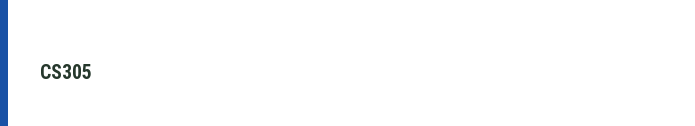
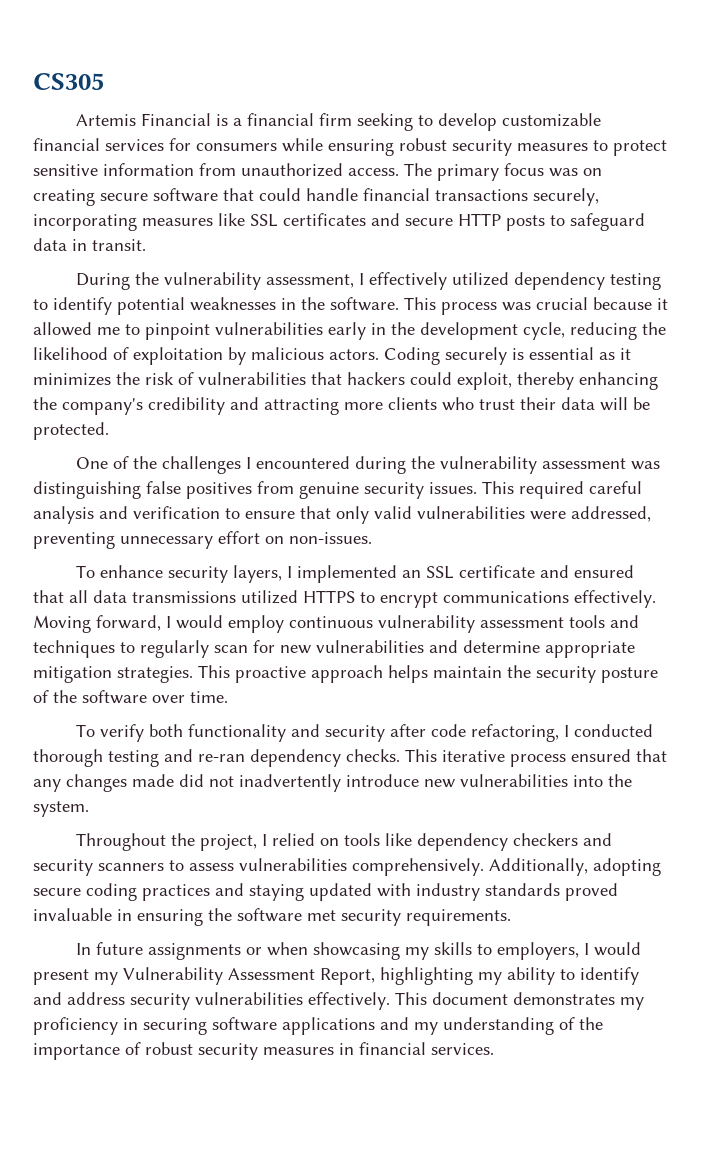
(92, 71) none -> [76,113,602,131] [33,138,667,156] [33,163,602,181] [33,188,599,206] [33,213,645,231] [33,238,146,251] [76,272,662,290] [33,297,668,315] [33,322,666,340] [33,347,631,365] [33,372,658,390] [33,397,650,415] [33,422,109,440] [76,456,661,474] [33,481,642,499] [33,506,651,524] [33,531,372,549] [76,565,635,583] [33,590,656,608] [33,615,639,633] [33,640,635,658] [33,665,658,683] [33,690,228,704] [76,724,654,742] [33,749,667,767] [33,774,632,792] [33,801,89,817] [76,833,613,851] [33,858,661,876] [33,883,618,901] [33,908,511,926] [76,942,642,960] [33,967,639,985] [33,992,644,1010] [33,1017,603,1035] [33,1042,494,1060] // Artemis Financial is a financial firm seeking to develop customizable financial services for consumers while ensuring robust security measures to protect sensitive information from unauthorized access. The primary focus was on creating secure software that could handle financial transactions securely, incorporating measures like SSL certificates and secure HTTP posts to safeguard data in transit. // During the vulnerability assessment, I effectively utilized dependency testing to identify potential weaknesses in the software. This process was crucial because it allowed me to pinpoint vulnerabilities early in the development cycle, reducing the likelihood of exploitation by malicious actors. Coding securely is essential as it minimizes the risk of vulnerabilities that hackers could exploit, thereby enhancing the company's credibility and attracting more clients who trust their data will be protected. // One of the challenges I encountered during the vulnerability assessment was distinguishing false positives from genuine security issues. This required careful analysis and verification to ensure that only valid vulnerabilities were addressed, preventing unnecessary effort on non-issues. // To enhance security layers, I implemented an SSL certificate and ensured that all data transmissions utilized HTTPS to encrypt communications effectively. Moving forward, I would employ continuous vulnerability assessment tools and techniques to regularly scan for new vulnerabilities and determine appropriate mitigation strategies. This proactive approach helps maintain the security posture of the software over time. // To verify both functionality and security after code refactoring, I conducted thorough testing and re-ran dependency checks. This iterative process ensured that any changes made did not inadvertently introduce new vulnerabilities into the system. // Throughout the project, I relied on tools like dependency checkers and security scanners to assess vulnerabilities comprehensively. Additionally, adopting secure coding practices and staying updated with industry standards proved invaluable in ensuring the software met security requirements. // In future assignments or when showcasing my skills to employers, I would present my Vulnerability Assessment Report, highlighting my ability to identify and address security vulnerabilities effectively. This document demonstrates my proficiency in securing software applications and my understanding of the importance of robust security measures in financial services.

